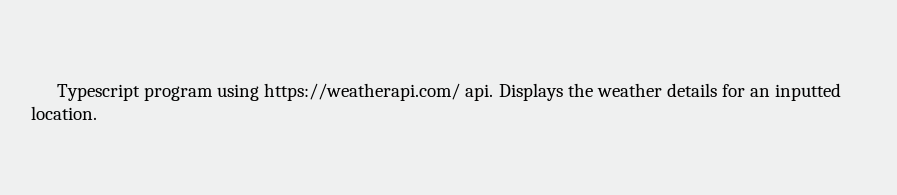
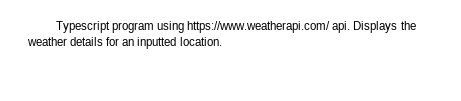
[264,83,461,101] https://weatherapi.com/ -> [187,21,331,33] https://www.weatherapi.com/

